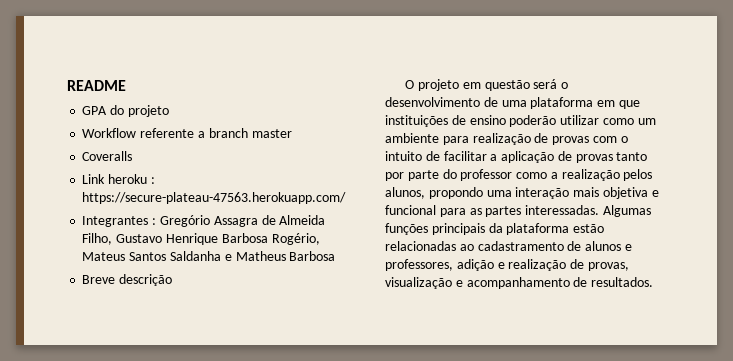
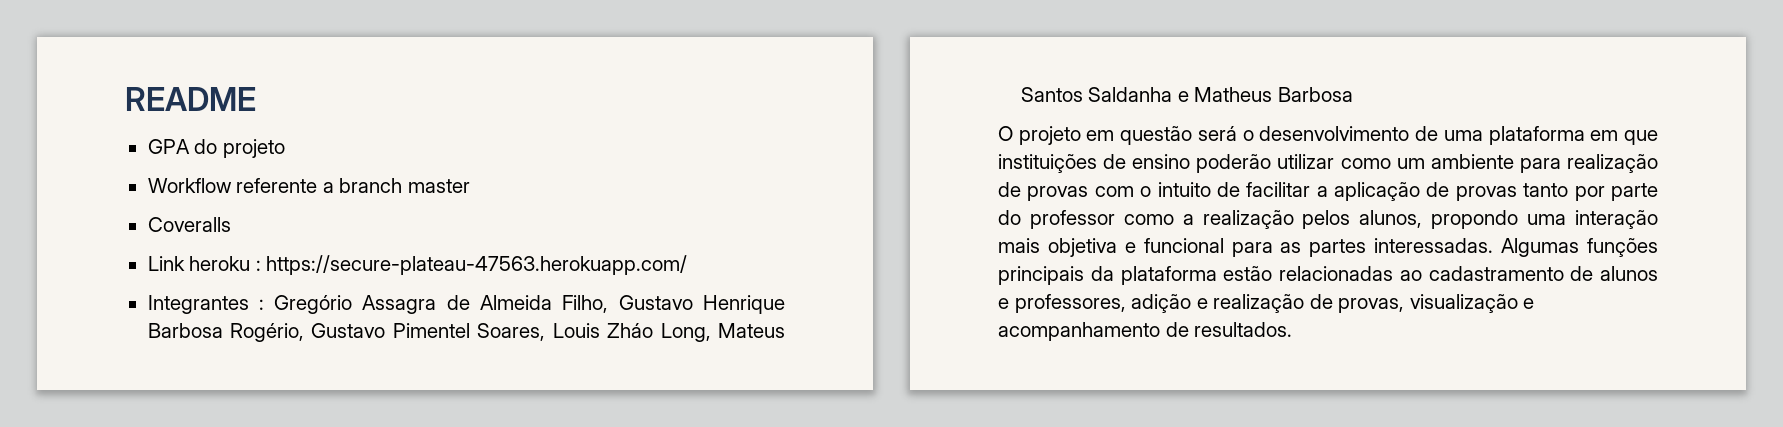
(320, 239) none -> [311,323,711,342] Gustavo Pimentel Soares, Louis Zháo Long,
[82,274,173,286] // Breve descrição -> (1353, 94) none

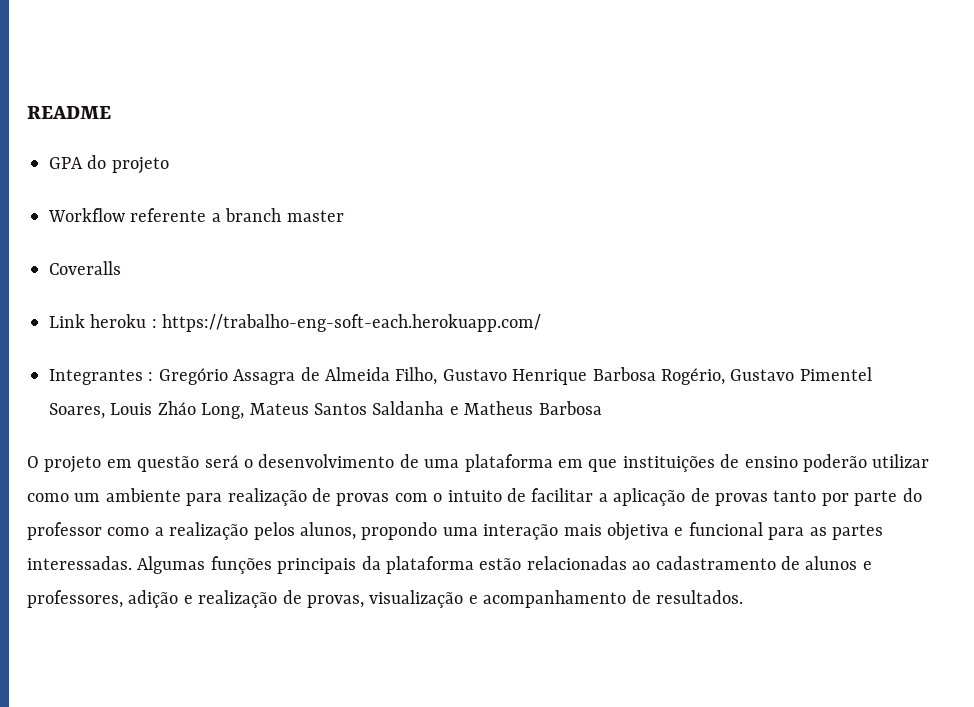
[266,255,688,275] https://secure-plateau-47563.herokuapp.com/ -> [162,314,542,332] https://trabalho-eng-soft-each.herokuapp.com/

